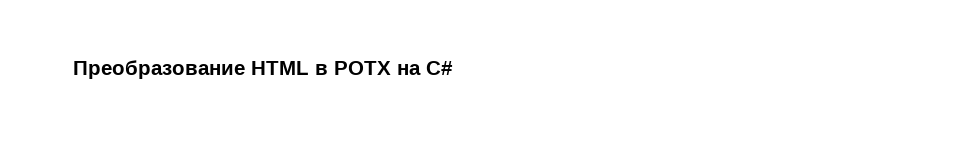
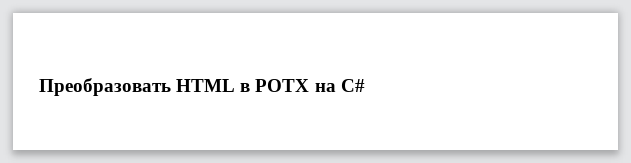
[73,60,245,79] Преобразование -> [39,78,171,96] Преобразовать

